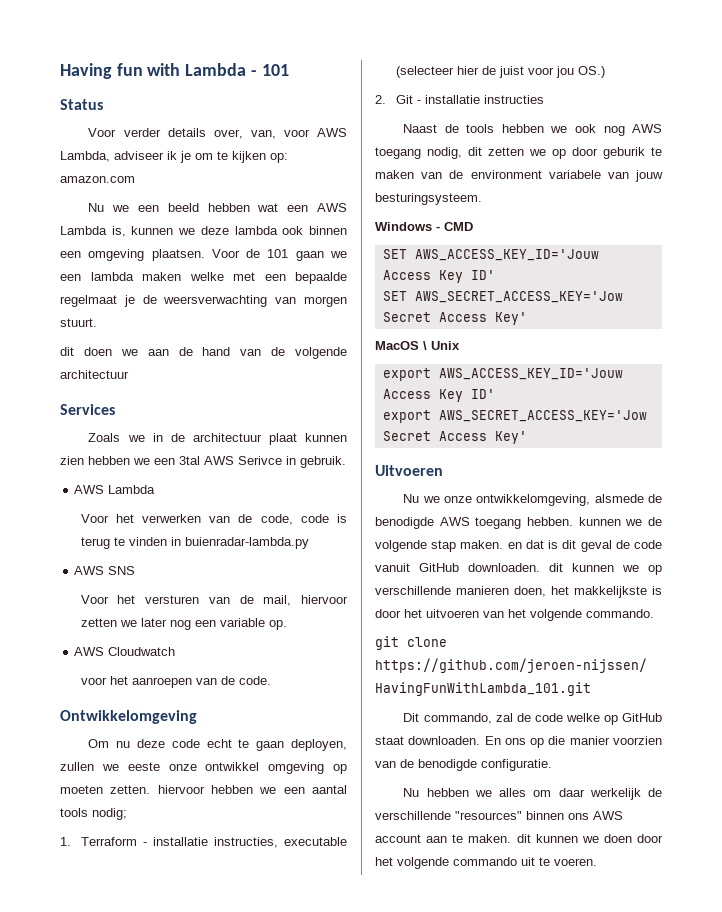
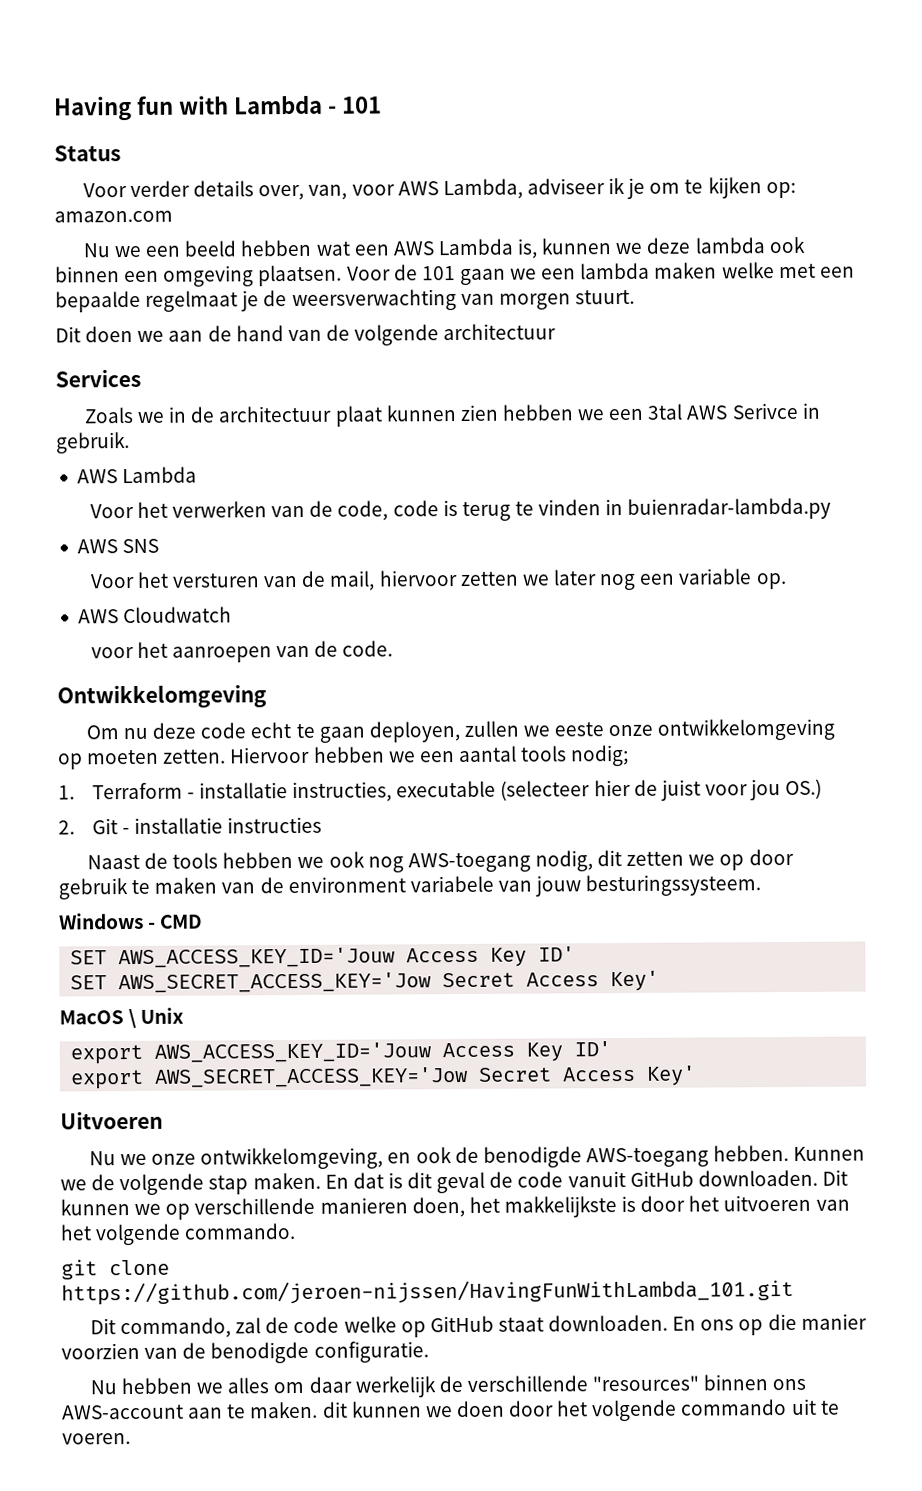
[60,347,74,356] dit -> [55,326,81,343] Dit
[205,762,325,774] ontwikkel omgeving -> [657,718,836,741] ontwikkelomgeving
[157,785,205,794] hiervoor -> [230,746,311,764] Hiervoor
[632,124,662,133] [375,147,421,159] AWS toegang -> [407,852,531,873] AWS-toegang
[603,147,645,159] geburik -> [58,878,128,900] gebruik
[375,193,482,205] besturingsysteem. -> [585,874,762,897] besturingssysteem.
[594,494,662,503] [375,517,621,529] alsmede de benodigde AWS toegang hebben. kunnen -> [387,1145,866,1168] en ook de benodigde AWS-toegang hebben. Kunnen
[507,542,522,549] en -> [324,1174,349,1189] En
[549,563,563,572] dit -> [821,1169,848,1186] Dit
[593,811,623,820] [375,834,421,843] AWS account -> [62,1404,184,1420] AWS-account

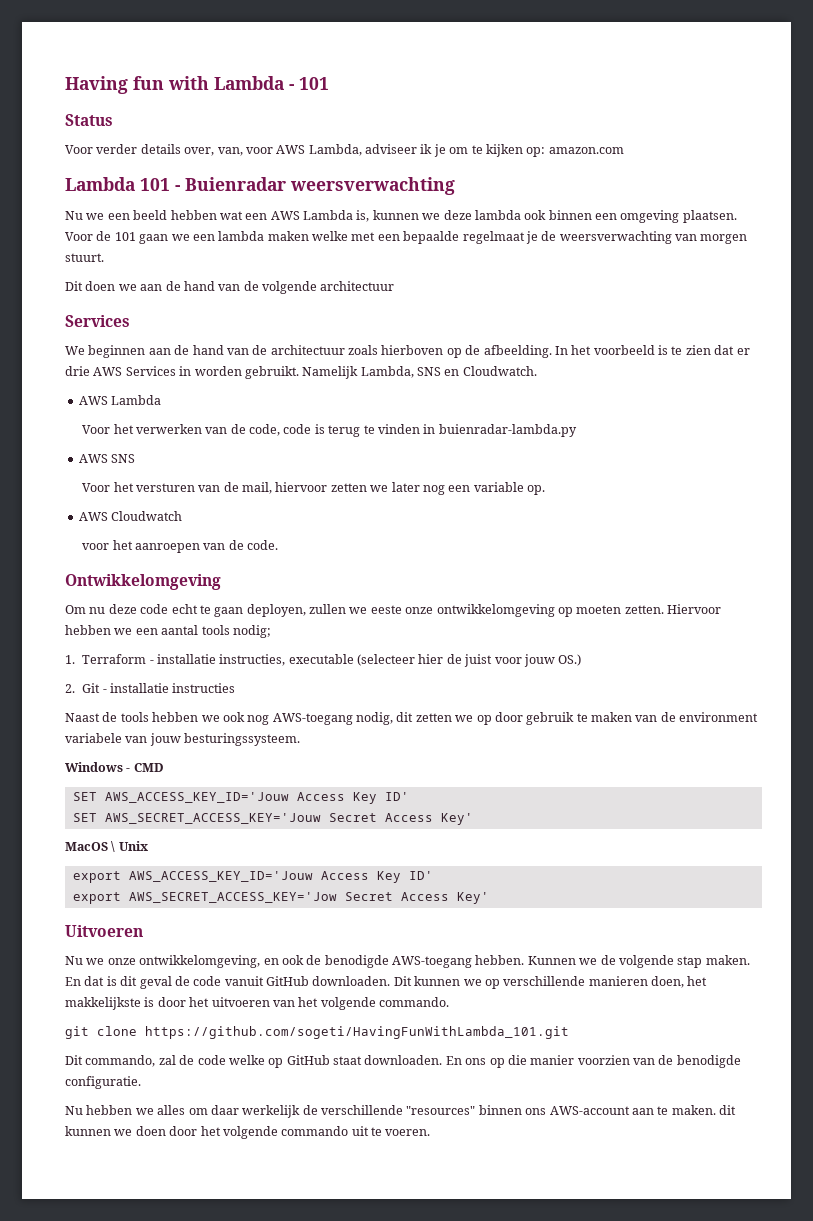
(173, 216) none -> [65,177,455,195] // Lambda 101 - Buienradar weersverwachting
[83,402,821,427] [56,432,130,454] Zoals we in de architectuur plaat kunnen zien hebben we een 3tal AWS Serivce in gebruik. -> [65,345,750,358] [65,366,537,379] We beginnen aan de hand van de architectuur zoals hierboven op de afbeelding. In het voorbeeld is te zien dat er drie AWS Services in worden gebruikt. Namelijk Lambda, SNS en Cloudwatch.
[750,779,782,801] jou -> [523,654,555,667] jouw
[118,972,432,994] AWS_SECRET_ACCESS_KEY='Jow -> [104,813,321,824] AWS_SECRET_ACCESS_KEY='Jouw
[61,1278,794,1306] https://github.com/jeroen-nijssen/HavingFunWithLambda_101.git -> [145,1026,569,1039] https://github.com/sogeti/HavingFunWithLambda_101.git

